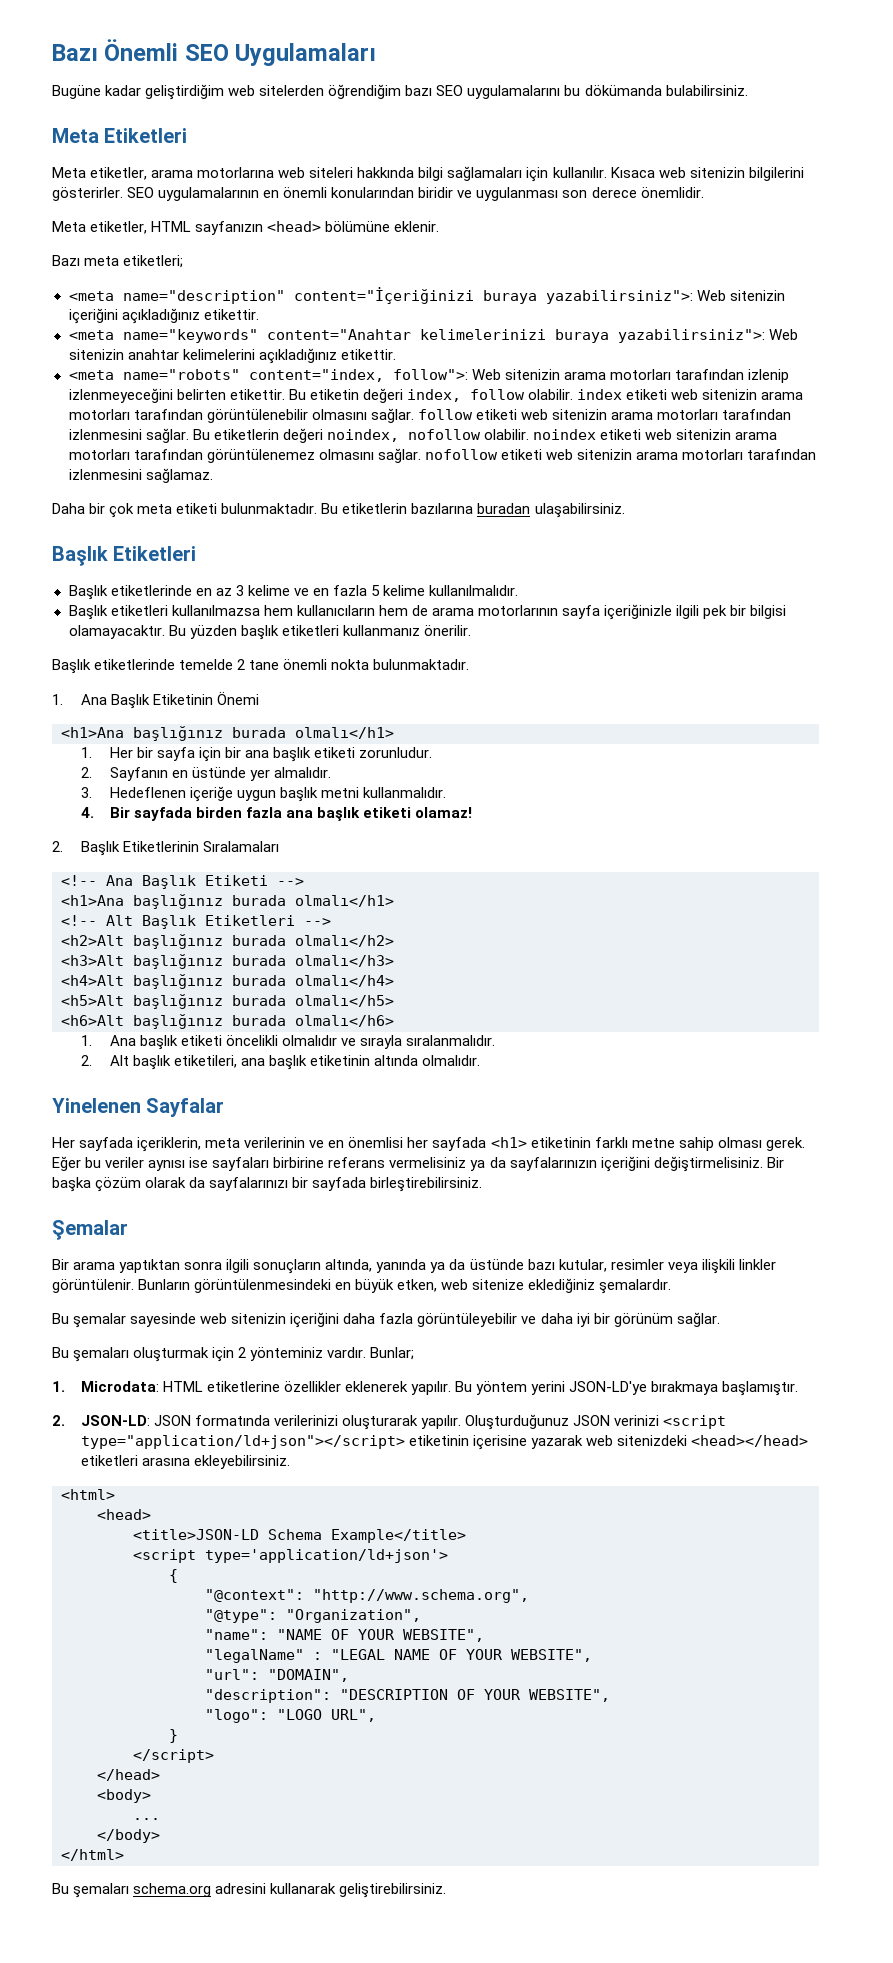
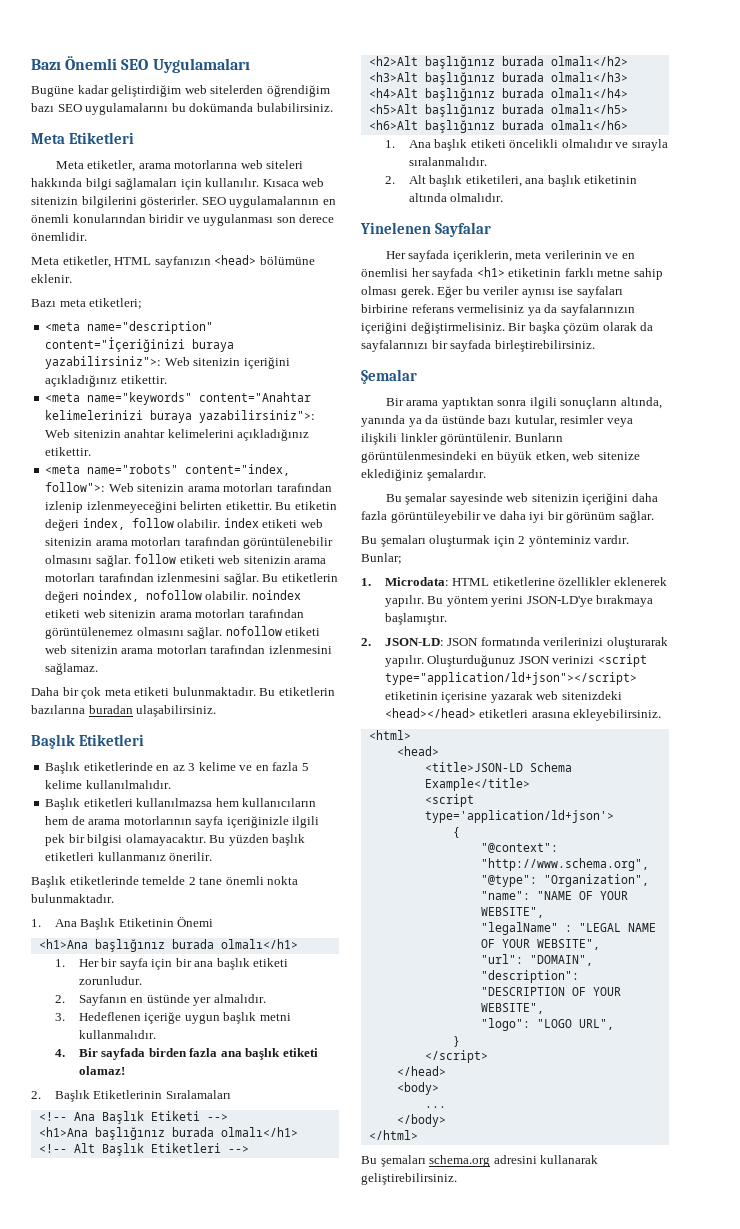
[584,85,662,96] dökümanda -> [189,103,254,112] dokümanda

